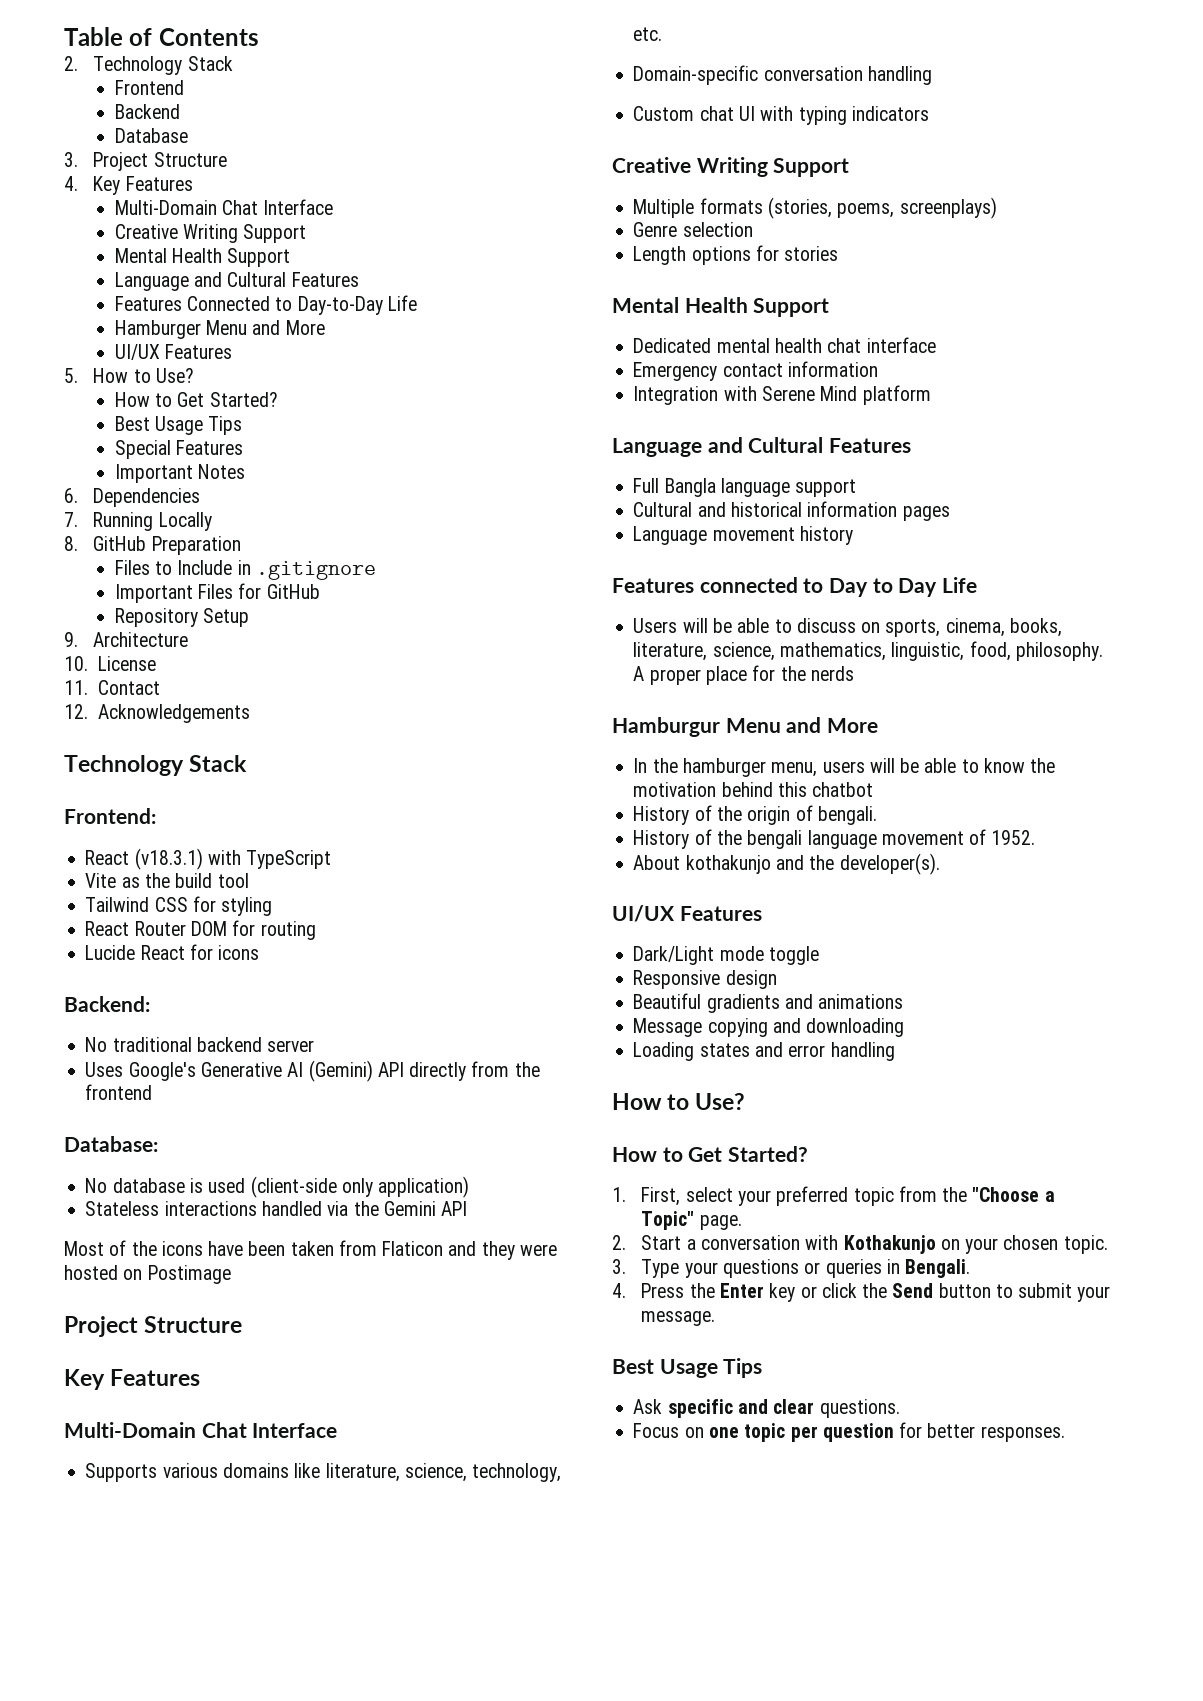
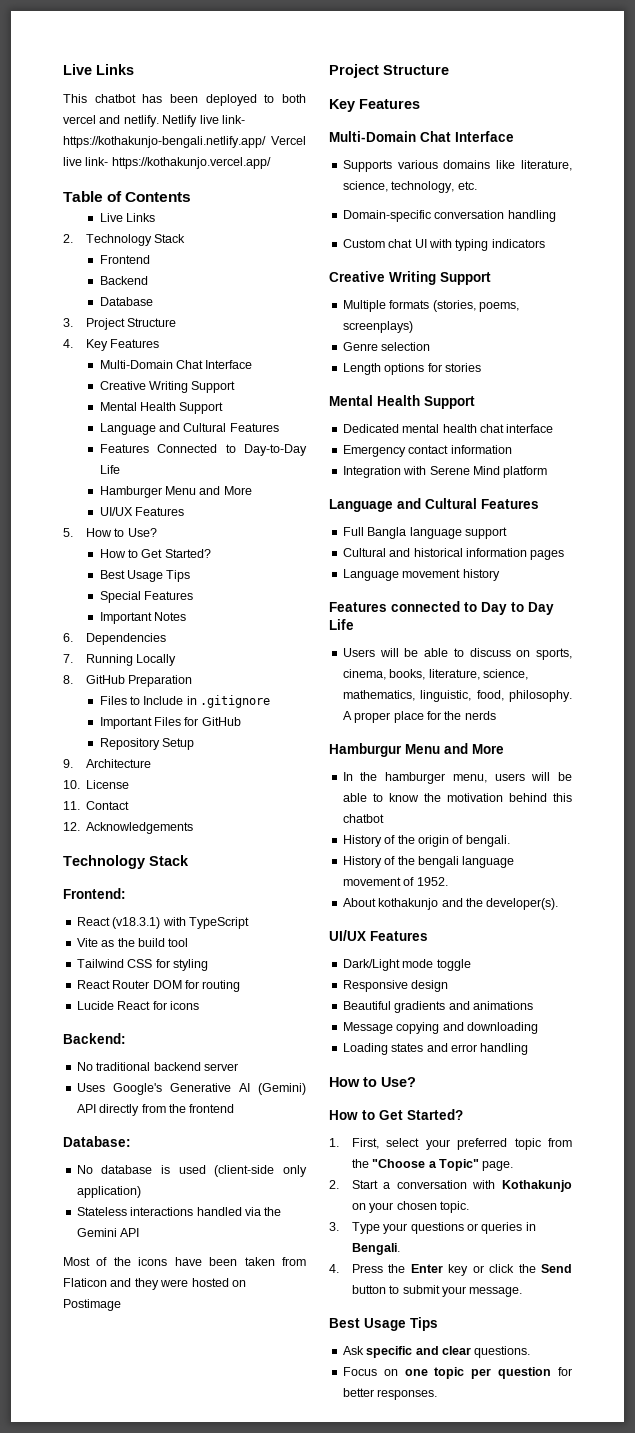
(64, 36) none -> [63,64,134,75] [63,94,306,106] [63,115,245,127] [63,136,306,148] [63,157,271,169] Live Links // This chatbot has been deployed to both vercel and netlify. Netlify live link- https://kothakunjo-bengali.netlify.app/ Vercel live link- https://kothakunjo.vercel.app/ //
(259, 37) none -> [99,213,156,222] // Live Links

